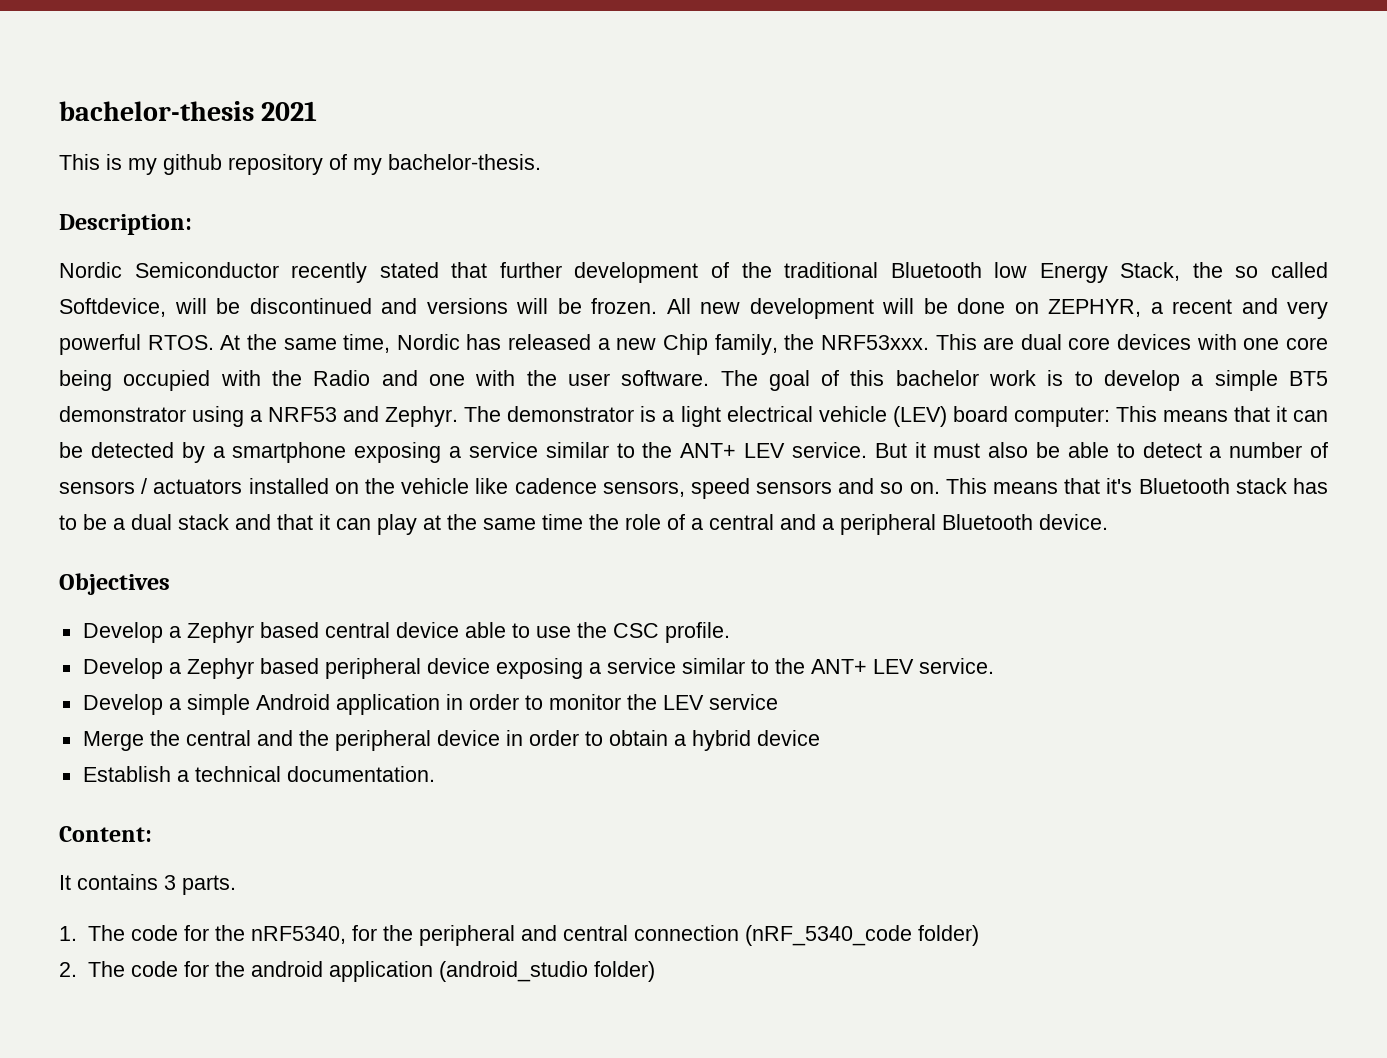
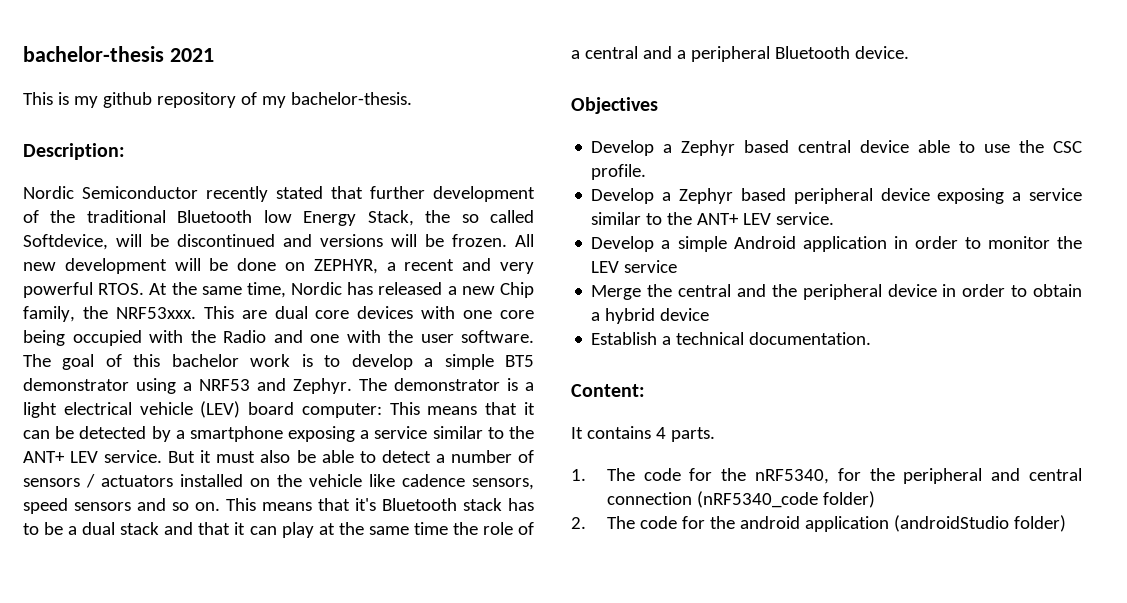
[164,875,176,890] 3 -> [655,427,666,439] 4
[744,925,912,946] (nRF_5340_code -> [696,491,818,508] (nRF5340_code
[438,961,588,982] (android_studio -> [893,515,1009,532] (androidStudio

